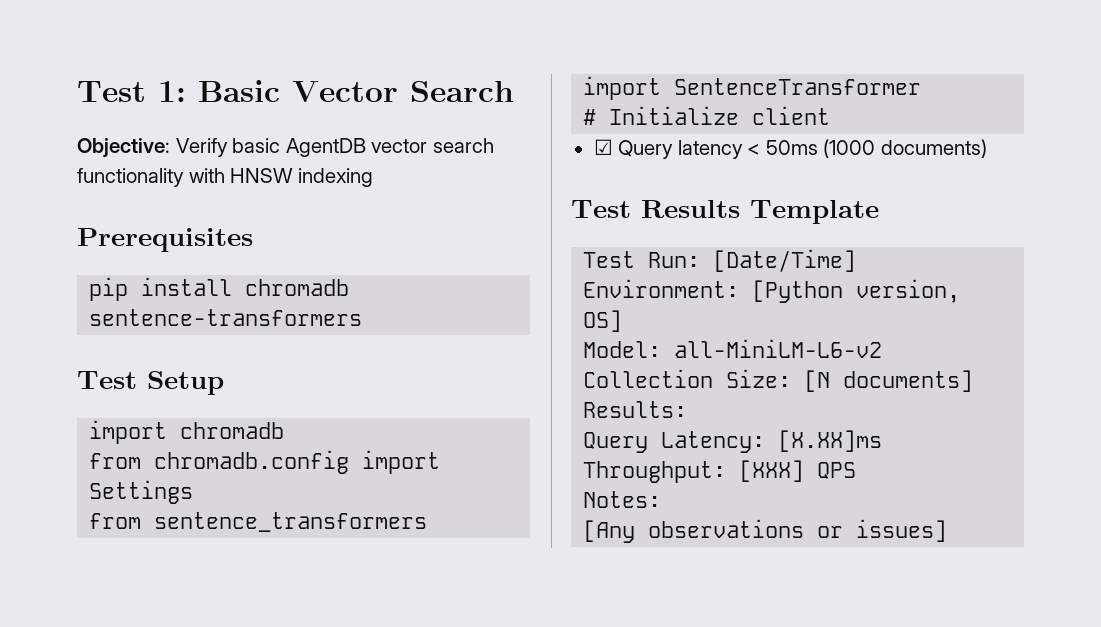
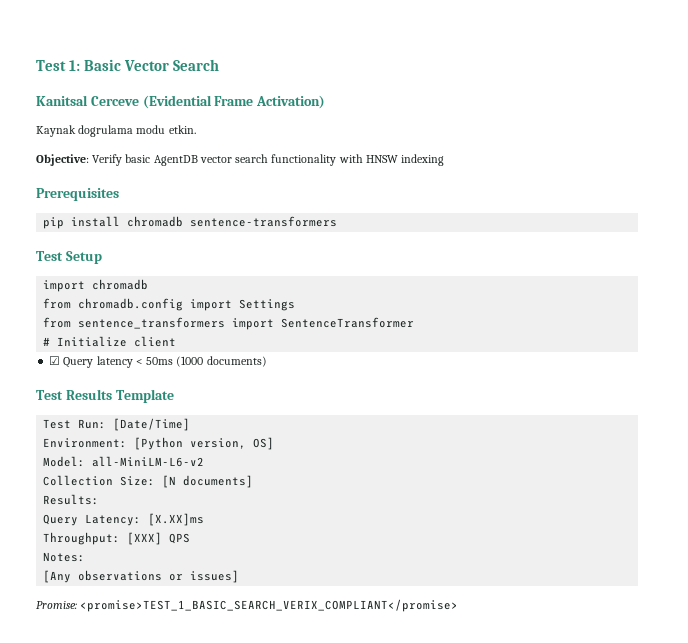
(514, 91) none -> [36,95,326,109] [36,125,196,137] // Kanitsal Cerceve (Evidential Frame Activation) // Kaynak dogrulama modu etkin.
(948, 530) none -> [36,599,459,612] // Promise: <promise>TEST_1_BASIC_SEARCH_VERIX_COMPLIANT</promise>

